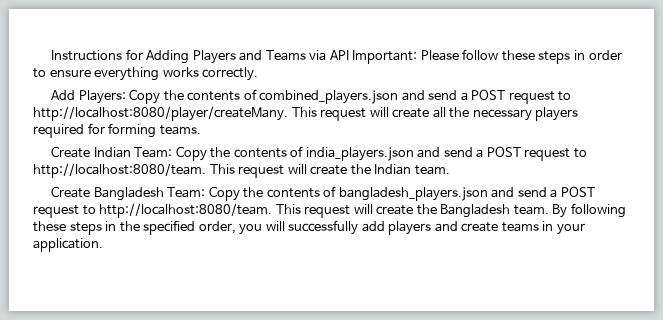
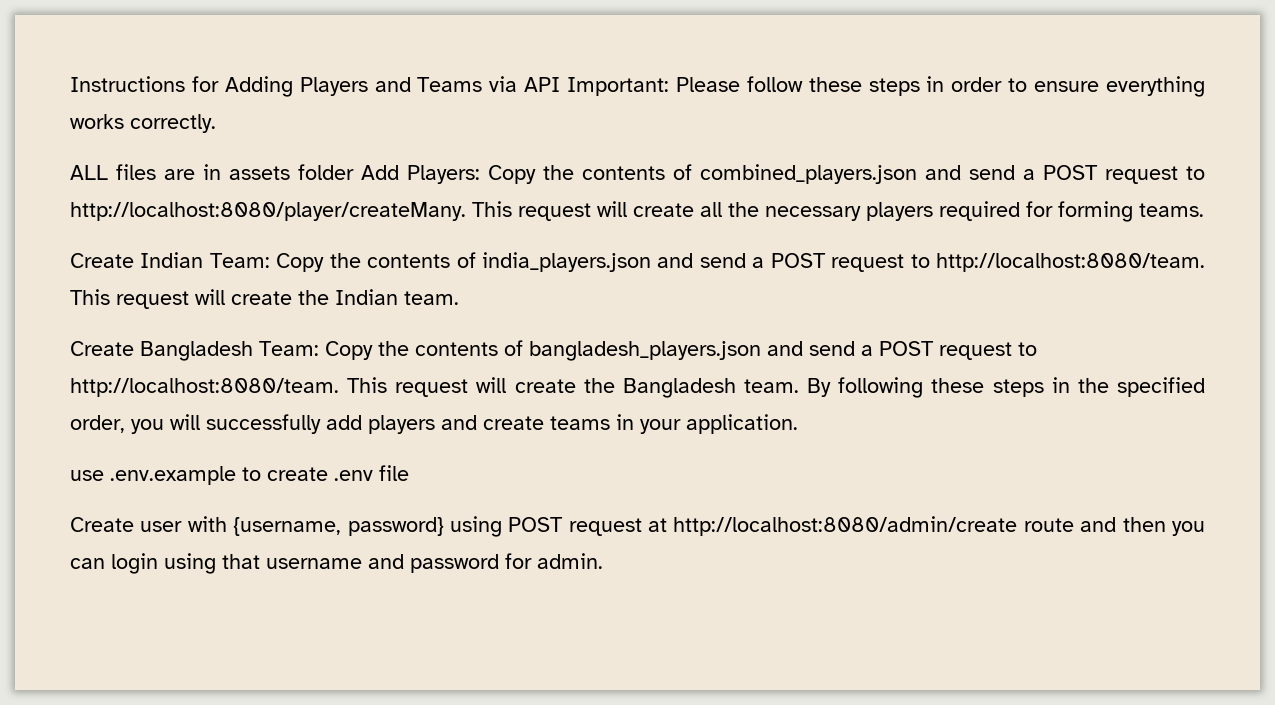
(259, 74) none -> [70,164,354,180] ALL files are in assets folder
(103, 245) none -> [70,465,409,485] [70,516,1205,537] [70,553,603,574] // use .env.example to create .env file // Create user with {username, password} using POST request at http://localhost:8080/admin/create route and then you can login using that username and password for admin.

